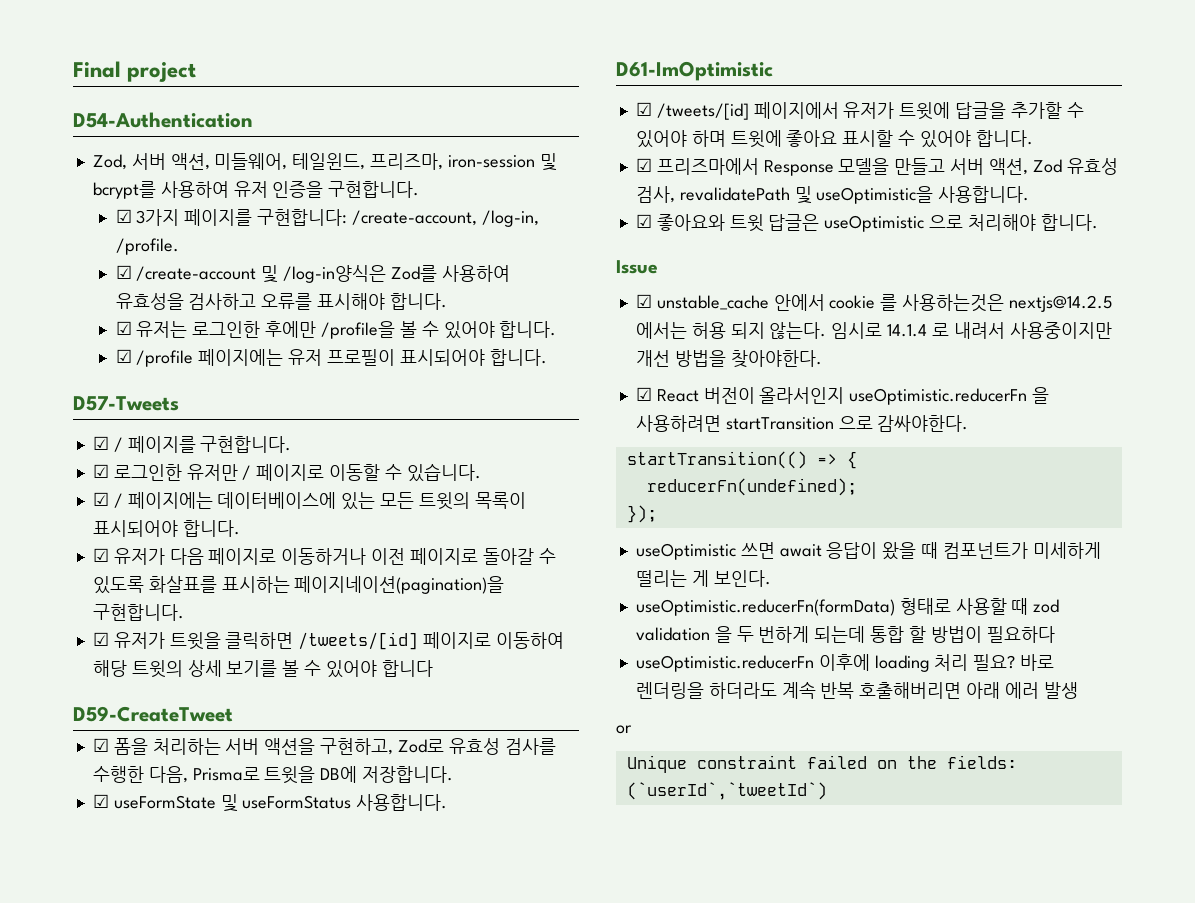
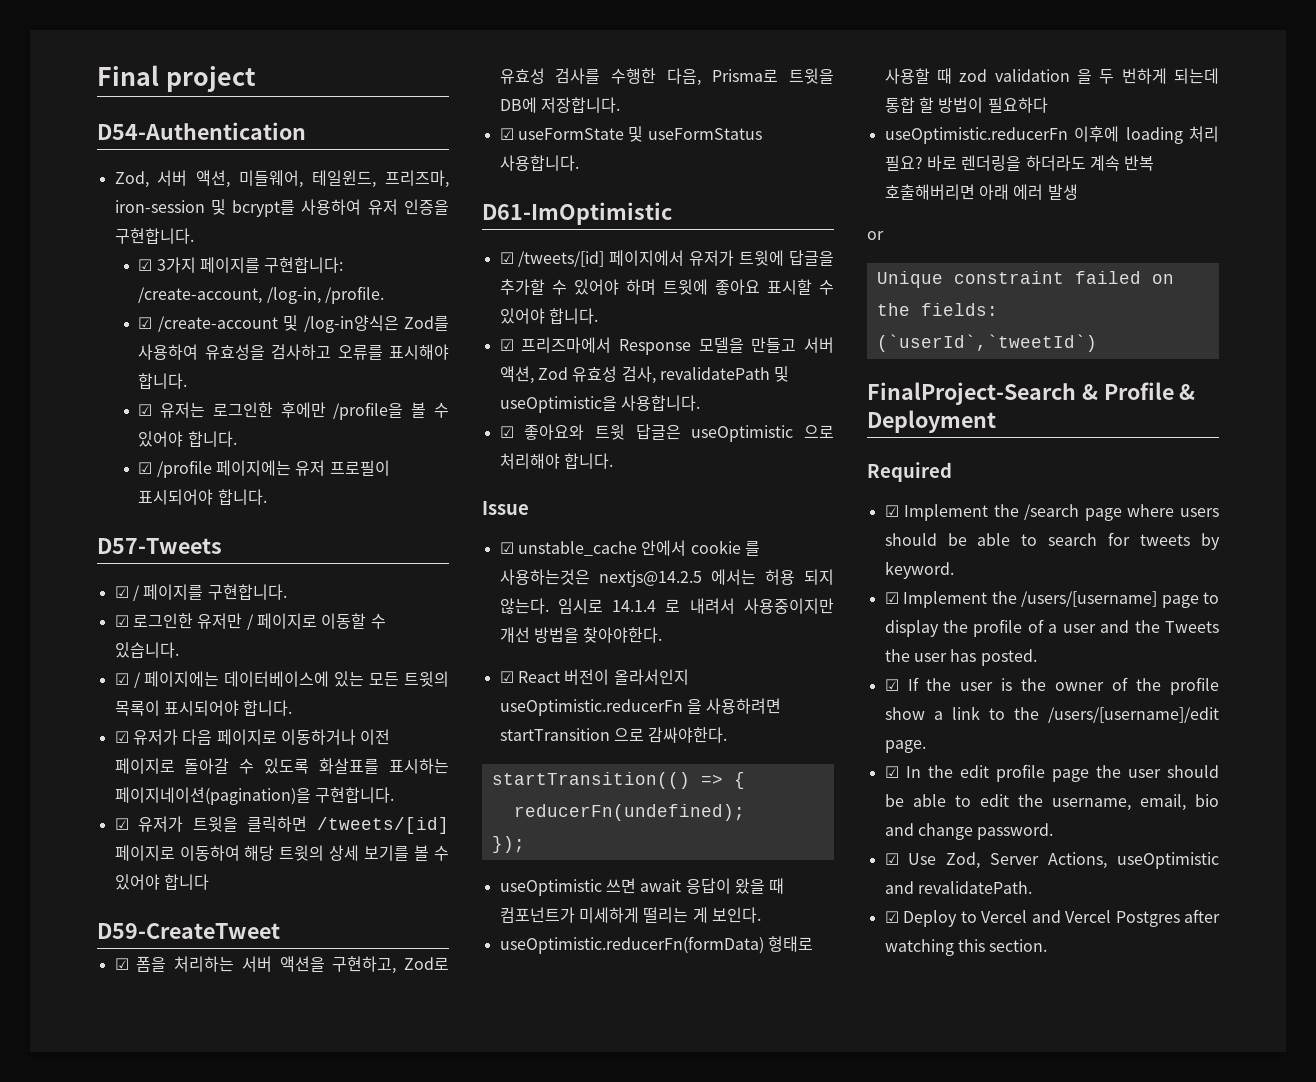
(827, 791) none -> [867,382,1196,405] [867,410,996,433] [867,462,952,482] [884,504,1219,521] [884,532,1220,550] [884,561,954,579] [884,591,1219,608] [884,619,1219,637] [884,649,1037,666] [884,677,1219,695] [884,706,1219,723] [884,740,926,753] [884,764,1219,782] [884,794,1219,811] [884,823,1054,840] [884,852,1219,869] [884,881,1032,894] [884,909,1220,927] [884,939,1048,956] // FinalProject-Search & Profile & Deployment // Required // ☑ Implement the /search page where users should be able to search for tweets by keyword. // ☑ Implement the /users/[username] page to display the profile of a user and the Tweets the user has posted. // ☑ If the user is the owner of the profile show a link to the /users/[username]/edit page. // ☑ In the edit profile page the user should be able to edit the username, email, bio and change password. // ☑ Use Zod, Server Actions, useOptimistic and revalidatePath. // ☑ Deploy to Vercel and Vercel Postgres after watching this section.

